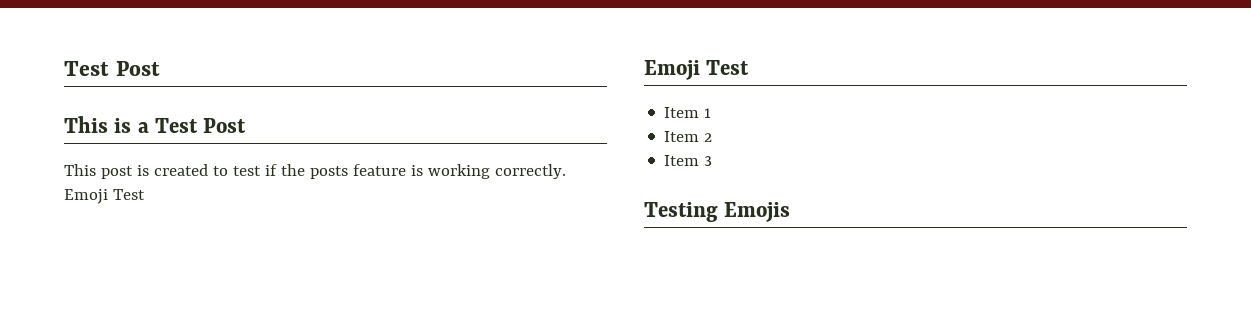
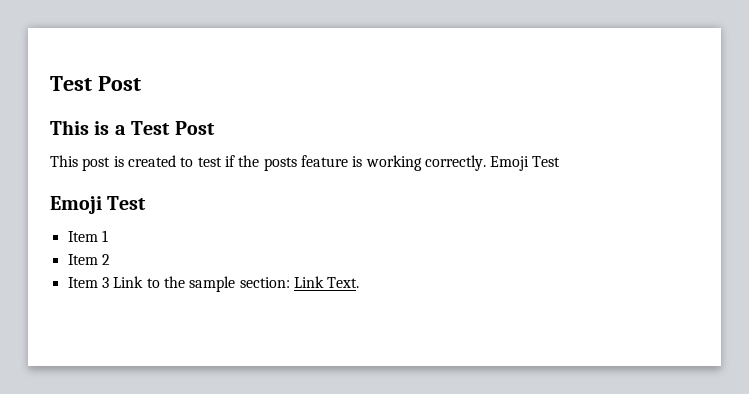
[644,202,791,222] // Testing Emojis -> [113,276,360,292] Link to the sample section: Link Text.

